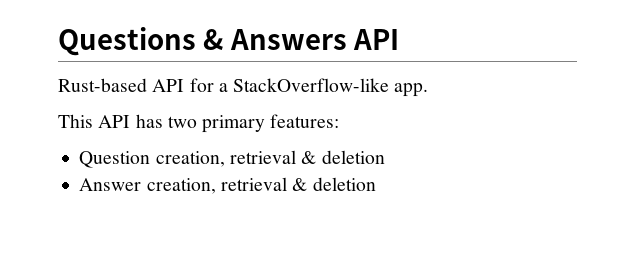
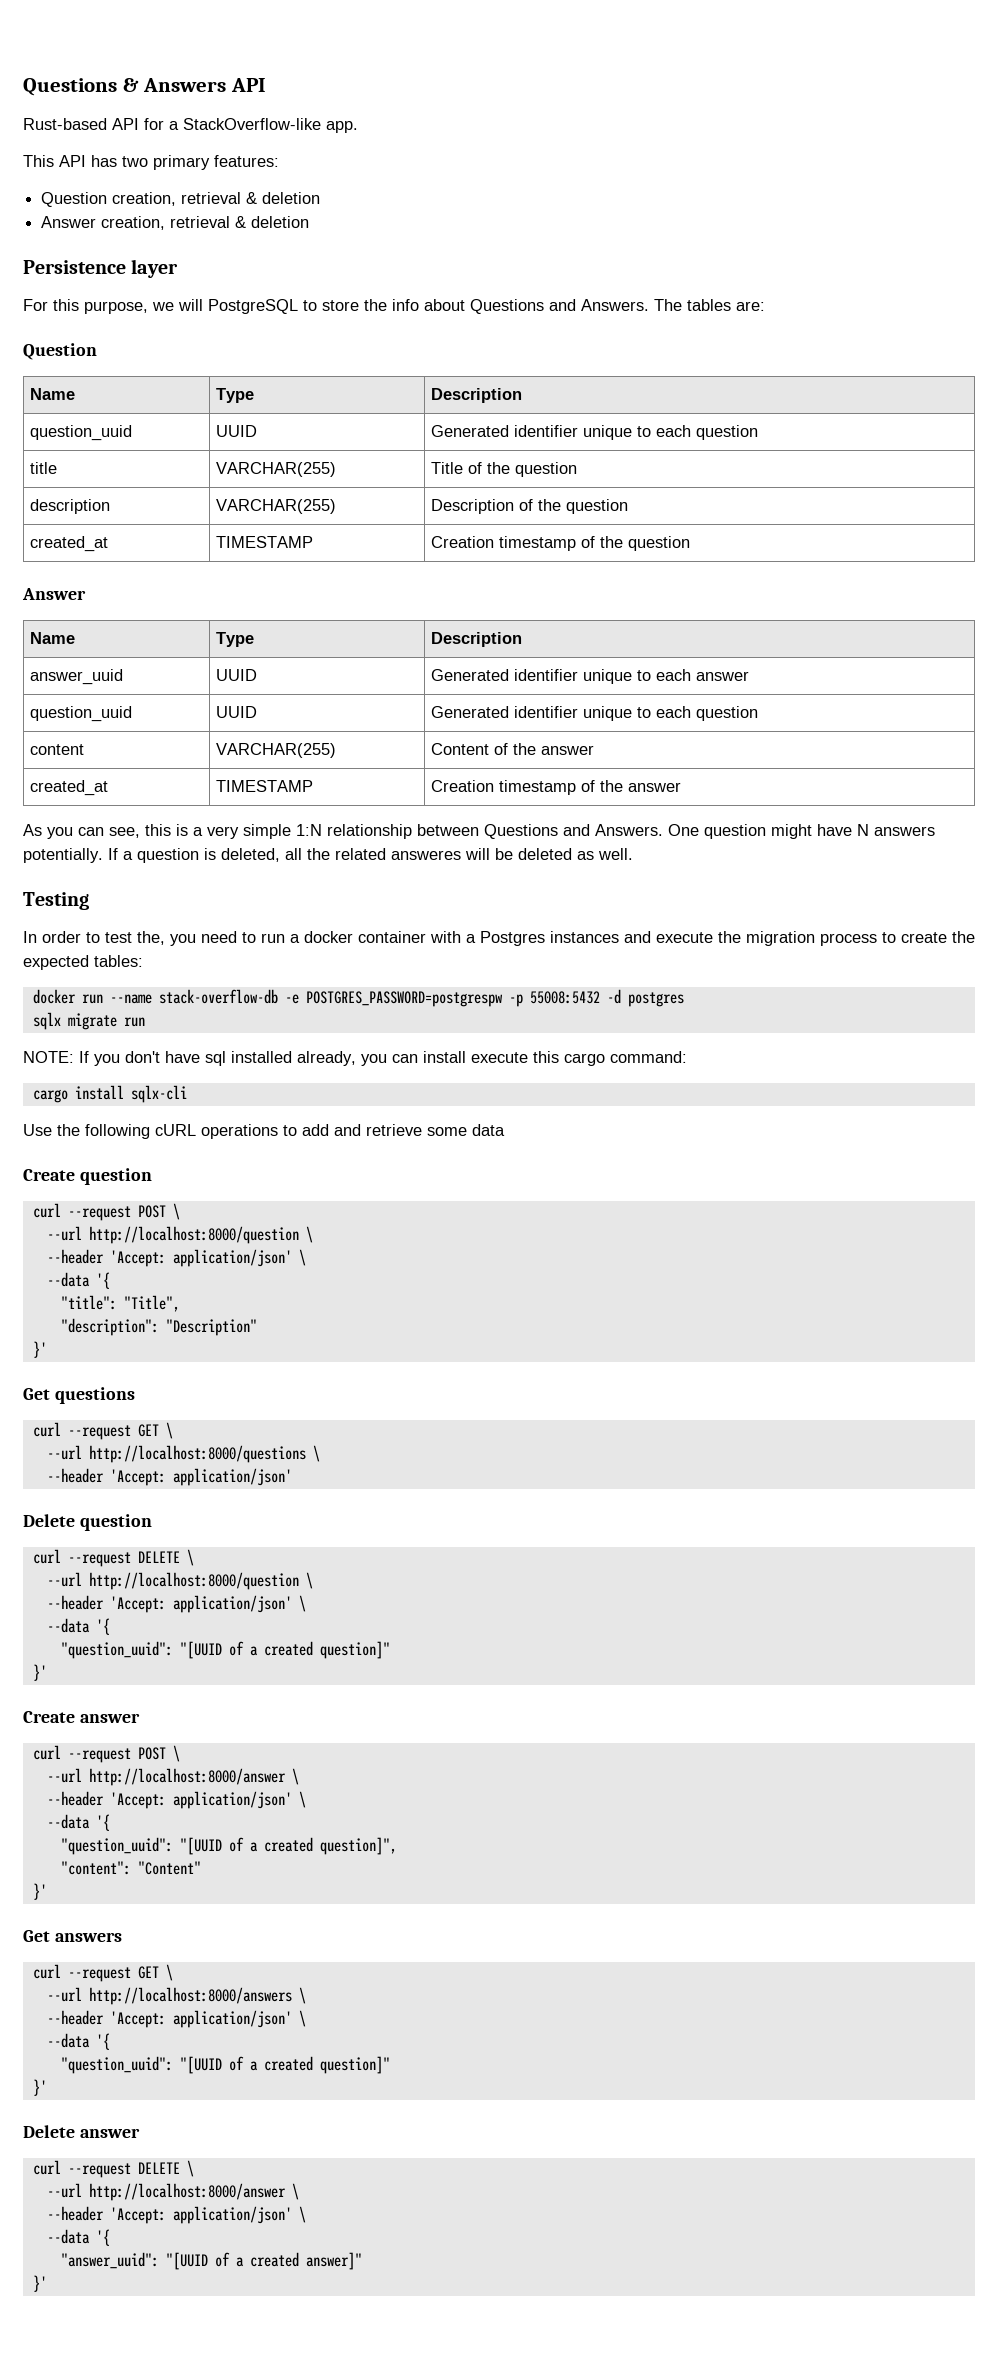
(376, 184) none -> [23,259,179,278] [23,299,765,314] [23,343,97,360] [30,388,76,400] [216,388,255,403] [431,388,523,403] [30,425,133,441] [216,425,258,437] [431,425,759,440] [30,462,58,474] [216,462,337,477] [431,462,578,477] [30,499,111,514] [216,499,337,514] [431,499,629,514] [30,536,109,552] [216,536,314,548] [431,536,691,551] [22,588,86,600] [30,632,76,644] [216,632,255,647] [431,632,523,647] [30,669,124,685] [216,669,258,681] [431,669,750,684] [30,706,133,722] [216,706,258,718] [431,706,759,721] [30,744,85,755] [216,743,337,758] [431,743,595,755] [30,780,109,796] [216,780,314,792] [431,780,682,795] [23,824,935,839] [23,848,633,863] [23,892,89,910] [23,931,975,946] [23,955,143,970] [32,989,684,1007] [32,1012,145,1030] [23,1051,687,1066] [32,1085,187,1103] [23,1124,505,1139] [23,1168,152,1185] [32,1203,180,1221] [46,1226,313,1244] [46,1249,306,1267] [46,1272,110,1289] [60,1295,180,1312] [60,1318,257,1336] [32,1341,47,1358] [23,1387,135,1404] [32,1422,173,1440] [46,1445,320,1463] [46,1468,292,1486] [23,1514,152,1531] [32,1549,194,1567] [46,1572,313,1590] [46,1595,306,1613] [46,1618,110,1635] [60,1641,390,1659] [32,1664,47,1681] [23,1711,140,1723] [32,1745,180,1763] [46,1768,299,1786] [46,1791,306,1809] [46,1814,110,1831] [60,1837,397,1855] [60,1861,201,1875] [32,1883,47,1900] [23,1930,122,1942] [32,1964,173,1982] [46,1987,306,2005] [46,2010,306,2028] [46,2033,110,2050] [60,2056,390,2074] [32,2079,47,2096] [23,2125,140,2138] [32,2160,194,2178] [46,2183,299,2201] [46,2206,306,2224] [46,2229,110,2246] [60,2252,362,2270] [32,2275,47,2292] // Persistence layer // For this purpose, we will PostgreSQL to store the info about Questions and Answers. The tables are: // Question // Name | Type | Description // question_uuid | UUID | Generated identifier unique to each question // title | VARCHAR(255) | Title of the question // description | VARCHAR(255) | Description of the question // created_at | TIMESTAMP | Creation timestamp of the question // Answer // Name | Type | Description // answer_uuid | UUID | Generated identifier unique to each answer // question_uuid | UUID | Generated identifier unique to each question // content | VARCHAR(255) | Content of the answer // created_at | TIMESTAMP | Creation timestamp of the answer // As you can see, this is a very simple 1:N relationship between Questions and Answers. One question might have N answers potentially. If a question is deleted, all the related answeres will be deleted as well. // Testing // In order to test the, you need to run a docker container with a Postgres instances and execute the migration process to create the expected tables: // docker run --name stack-overflow-db -e POSTGRES_PASSWORD=postgrespw -p 55008:5432 -d postgres // sqlx migrate run // NOTE: If you don't have sql installed already, you can install execute this cargo command: // cargo install sqlx-cli // Use the following cURL operations to add and retrieve some data // Create question // curl --request POST \ // --url http://localhost:8000/question \ // --header 'Accept: application/json' \ // --data '{ // "title": "Title", // "description": "Description" // }' // Get questions // curl --request GET \ // --url http://localhost:8000/questions \ // --header 'Accept: application/json' // Delete question // curl --request DELETE \ // --url http://localhost:8000/question \ // --header 'Accept: application/json' \ // --data '{ // "question_uuid": "[UUID of a created question]" // }' // Create answer // curl --request POST \ // --url http://localhost:8000/answer \ // --header 'Accept: application/json' \ // --data '{ // "question_uuid": "[UUID of a created question]", // "content": "Content" // }' // Get answers // curl --request GET \ // --url http://localhost:8000/answers \ // --header 'Accept: application/json' \ // --data '{ // "question_uuid": "[UUID of a created question]" // }' // Delete answer // curl --request DELETE \ // --url http://localhost:8000/answer \ // --header 'Accept: application/json' \ // --data '{ // "answer_uuid": "[UUID of a created answer]" // }'

